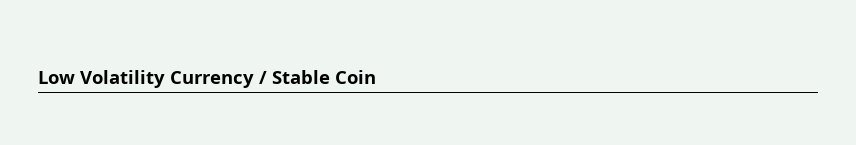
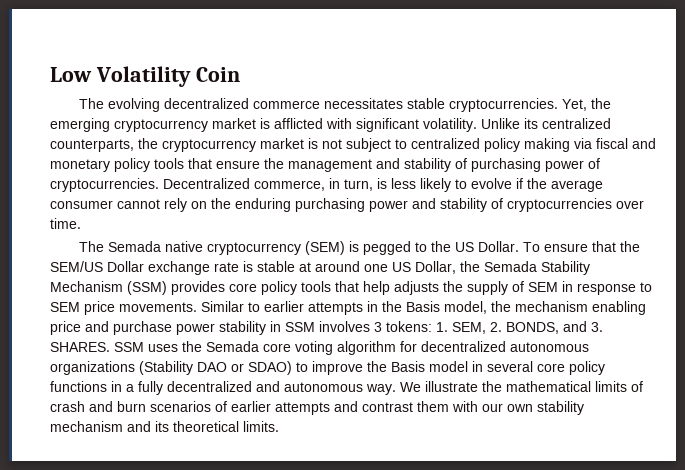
[170,70,376,88] Currency / Stable Coin -> [195,67,240,82] [78,98,611,112] [50,118,611,132] [50,138,656,152] [50,158,600,172] [50,178,603,192] [50,198,644,212] [50,218,81,229] [78,241,640,255] [50,261,590,275] [50,281,652,295] [50,301,646,315] [50,321,603,335] [50,341,589,355] [50,361,605,375] [50,381,643,395] [50,401,584,415] [50,421,279,432] Coin // The evolving decentralized commerce necessitates stable cryptocurrencies. Yet, the emerging cryptocurrency market is afflicted with significant volatility. Unlike its centralized counterparts, the cryptocurrency market is not subject to centralized policy making via fiscal and monetary policy tools that ensure the management and stability of purchasing power of cryptocurrencies. Decentralized commerce, in turn, is less likely to evolve if the average consumer cannot rely on the enduring purchasing power and stability of cryptocurrencies over time. // The Semada native cryptocurrency (SEM) is pegged to the US Dollar. To ensure that the SEM/US Dollar exchange rate is stable at around one US Dollar, the Semada Stability Mechanism (SSM) provides core policy tools that help adjusts the supply of SEM in response to SEM price movements. Similar to earlier attempts in the Basis model, the mechanism enabling price and purchase power stability in SSM involves 3 tokens: 1. SEM, 2. BONDS, and 3. SHARES. SSM uses the Semada core voting algorithm for decentralized autonomous organizations (Stability DAO or SDAO) to improve the Basis model in several core policy functions in a fully decentralized and autonomous way. We illustrate the mathematical limits of crash and burn scenarios of earlier attempts and contrast them with our own stability mechanism and its theoretical limits.

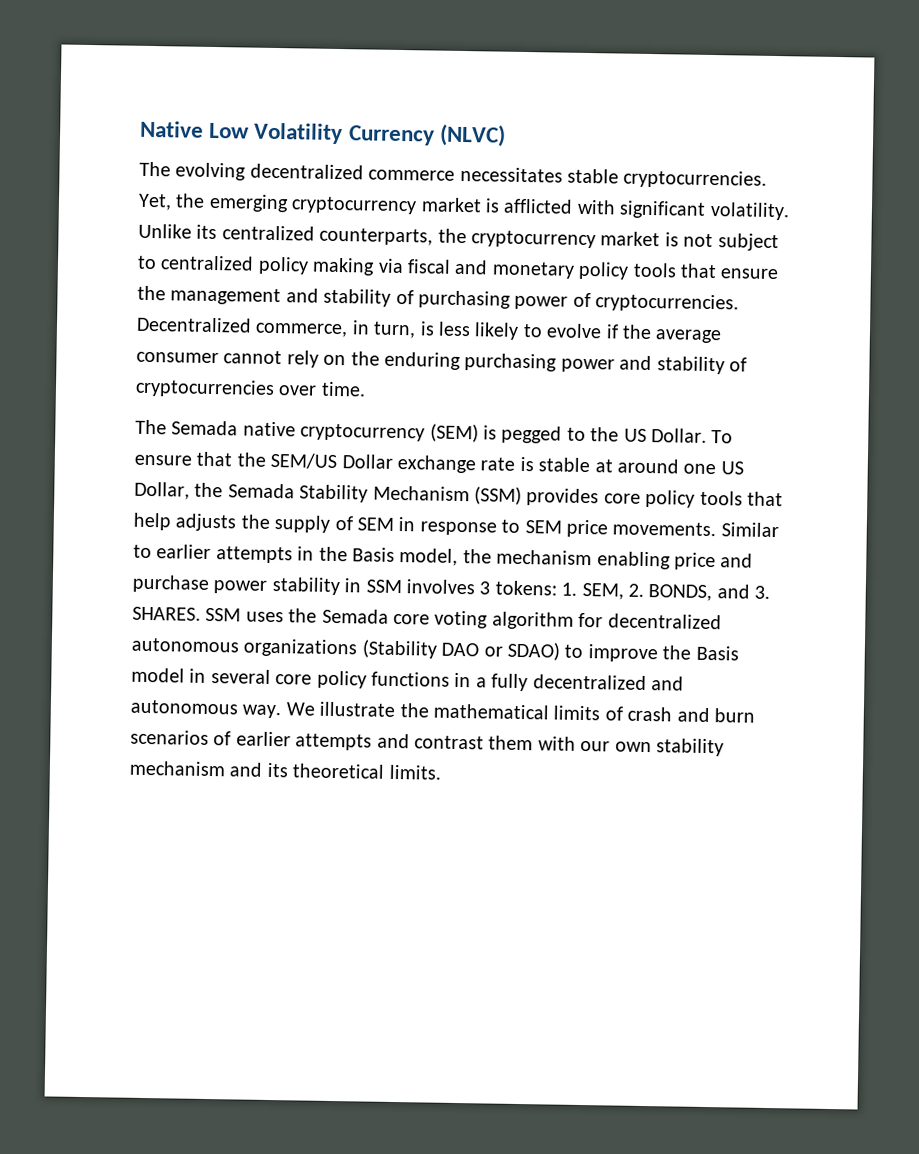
(50, 74) none -> [140,120,204,138] Native
[195,67,240,82] Coin -> [347,123,506,147] Currency (NLVC)

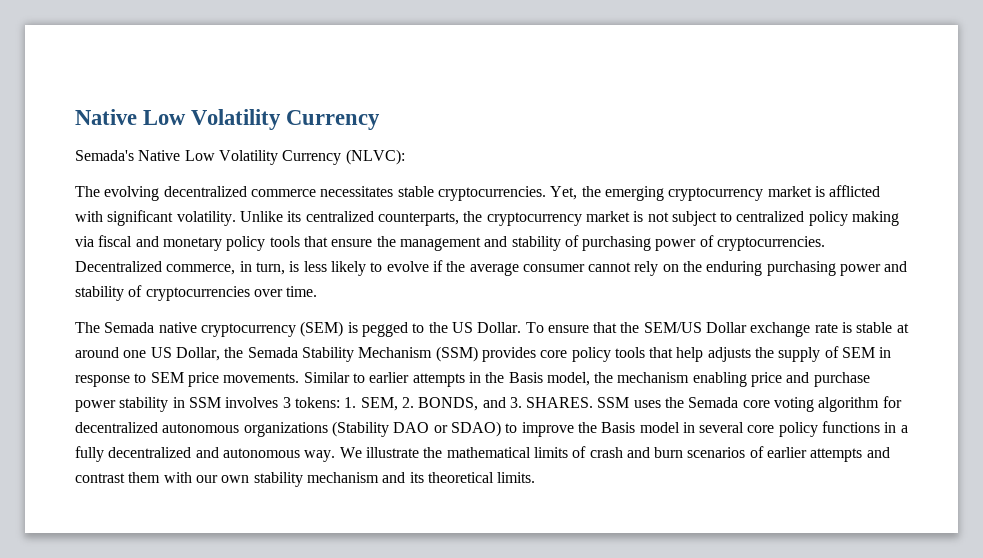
[140,120,506,147] Native Low Volatility Currency (NLVC) -> [75,109,381,130] [75,149,405,165] Native Low Volatility Currency // Semada's Native Low Volatility Currency (NLVC):

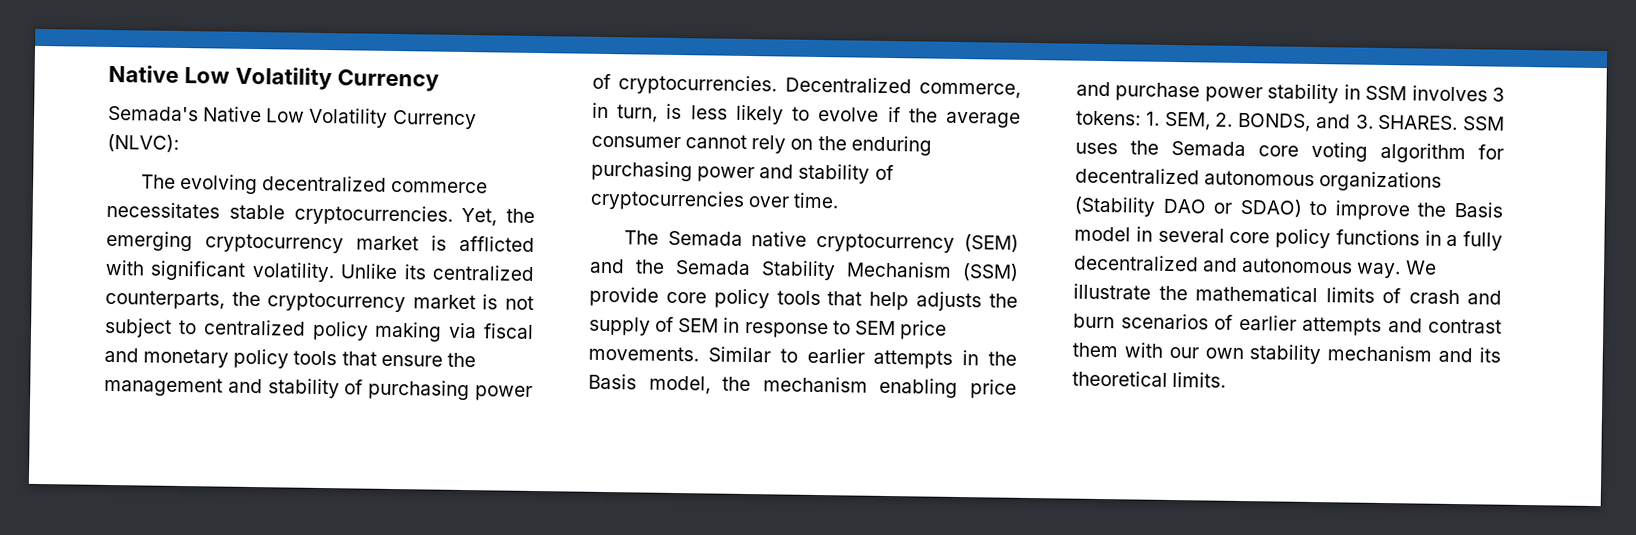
[347,322,909,337] [75,347,220,361] is pegged to the US Dollar. To ensure that the SEM/US Dollar exchange rate is stable at around one US Dollar, -> [589,258,625,274] and
[481,347,536,362] provides -> [589,286,659,307] provide

